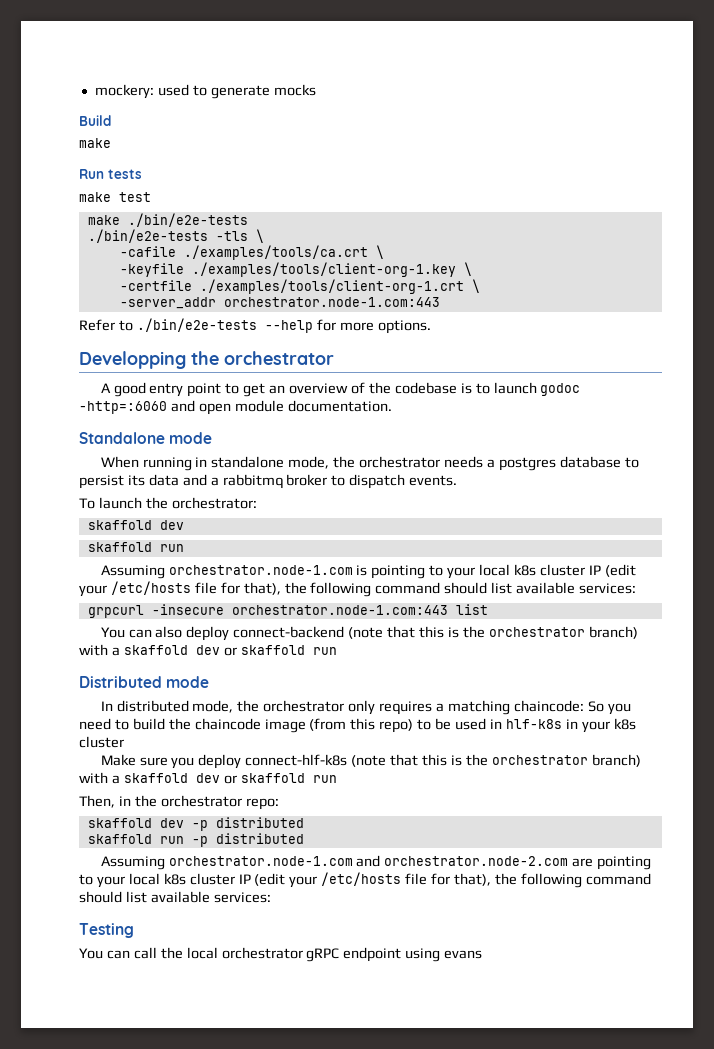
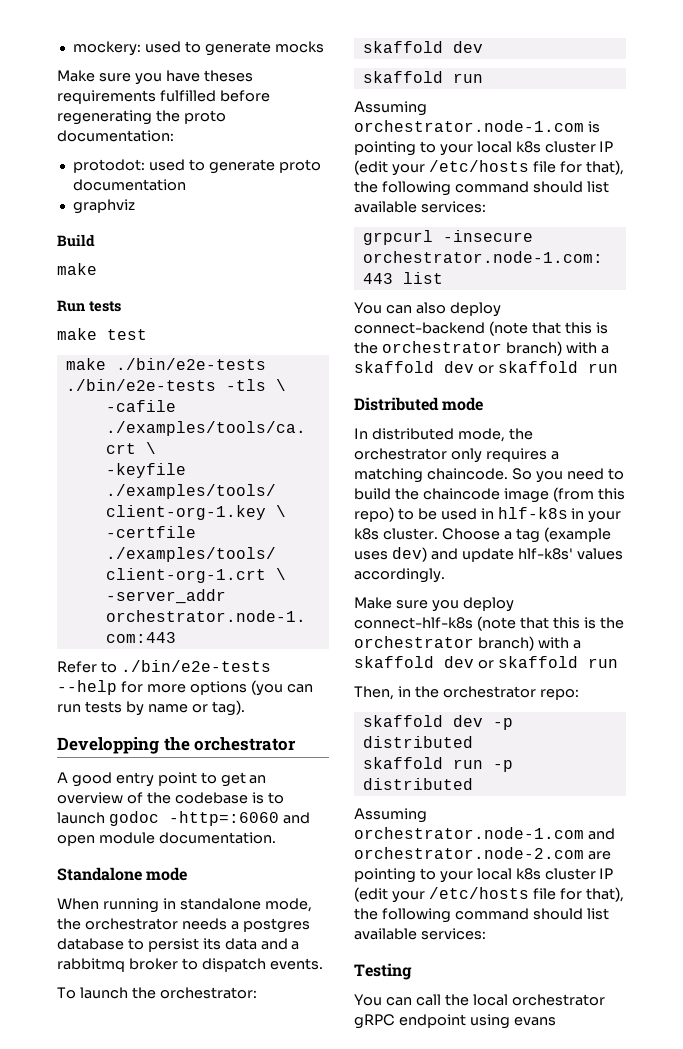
(316, 90) none -> [57,70,253,85] [57,90,270,104] [57,110,226,125] [57,130,174,142] [72,159,321,174] [72,179,186,191] [72,199,135,214] // Make sure you have theses requirements fulfilled before regenerating the proto documentation: // protodot: used to generate proto documentation // graphviz
[377,320,431,334] options. -> [189,680,313,696] [57,700,245,716] options (you can run tests by name or tag).
[513,700,584,712] chaincode: -> [426,468,508,480] chaincode.
[79,736,124,748] cluster -> [382,527,611,543] [354,547,623,562] [354,568,445,583] cluster. Choose a tag (example uses dev) and update hlf-k8s' values accordingly.

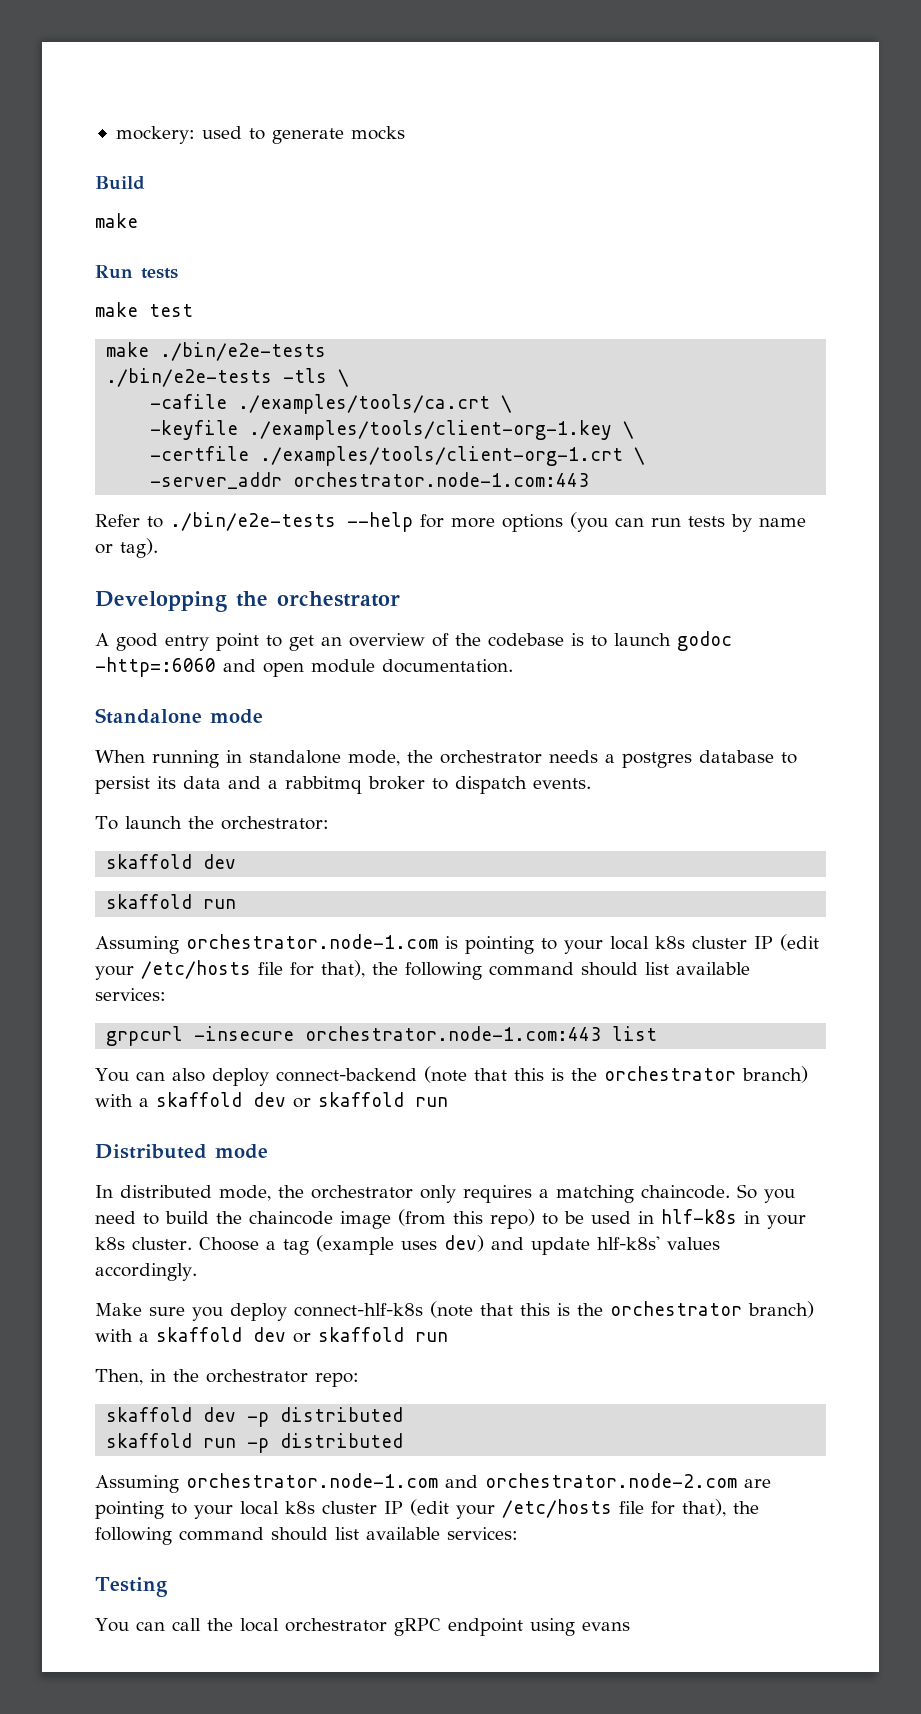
[57,70,253,85] [57,90,270,104] [57,110,226,125] [57,130,174,142] [72,159,321,174] [72,179,186,191] [72,199,135,214] // Make sure you have theses requirements fulfilled before regenerating the proto documentation: // protodot: used to generate proto documentation // graphviz -> (405, 133) none

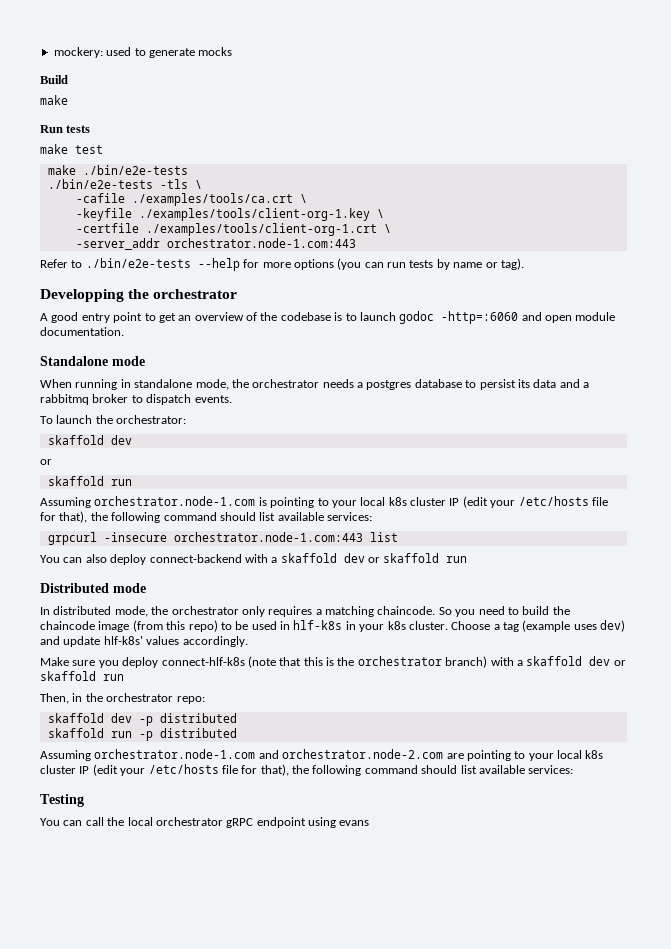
(237, 861) none -> [40,459,52,465] // or
[423,1066,808,1083] (note that this is the orchestrator branch) -> (242, 558) none

